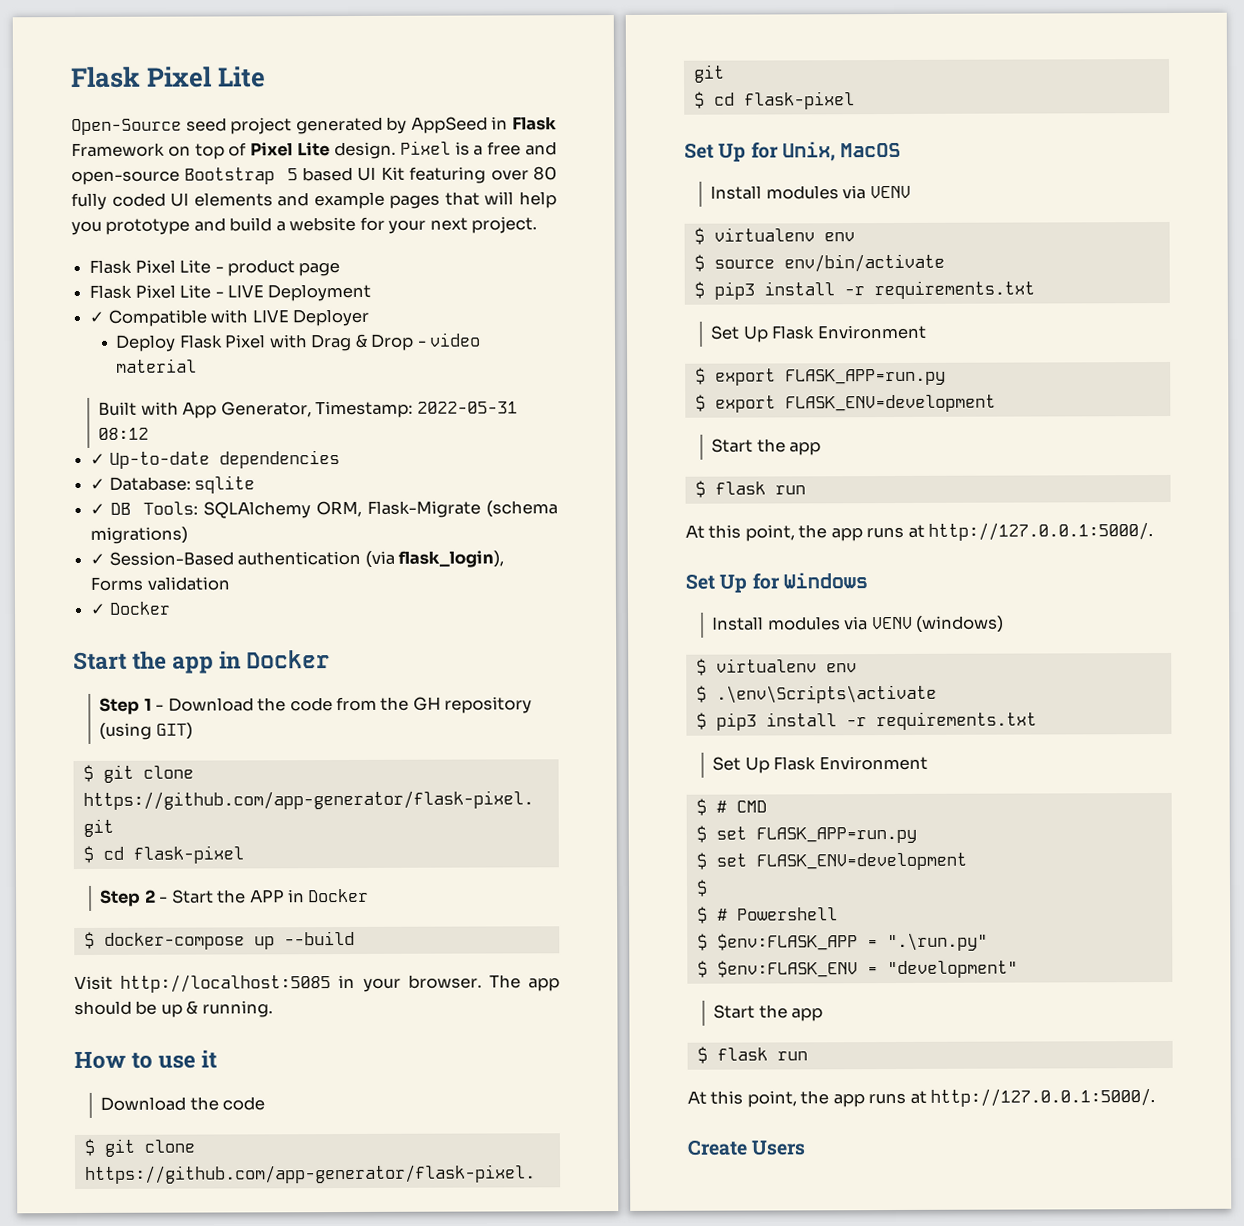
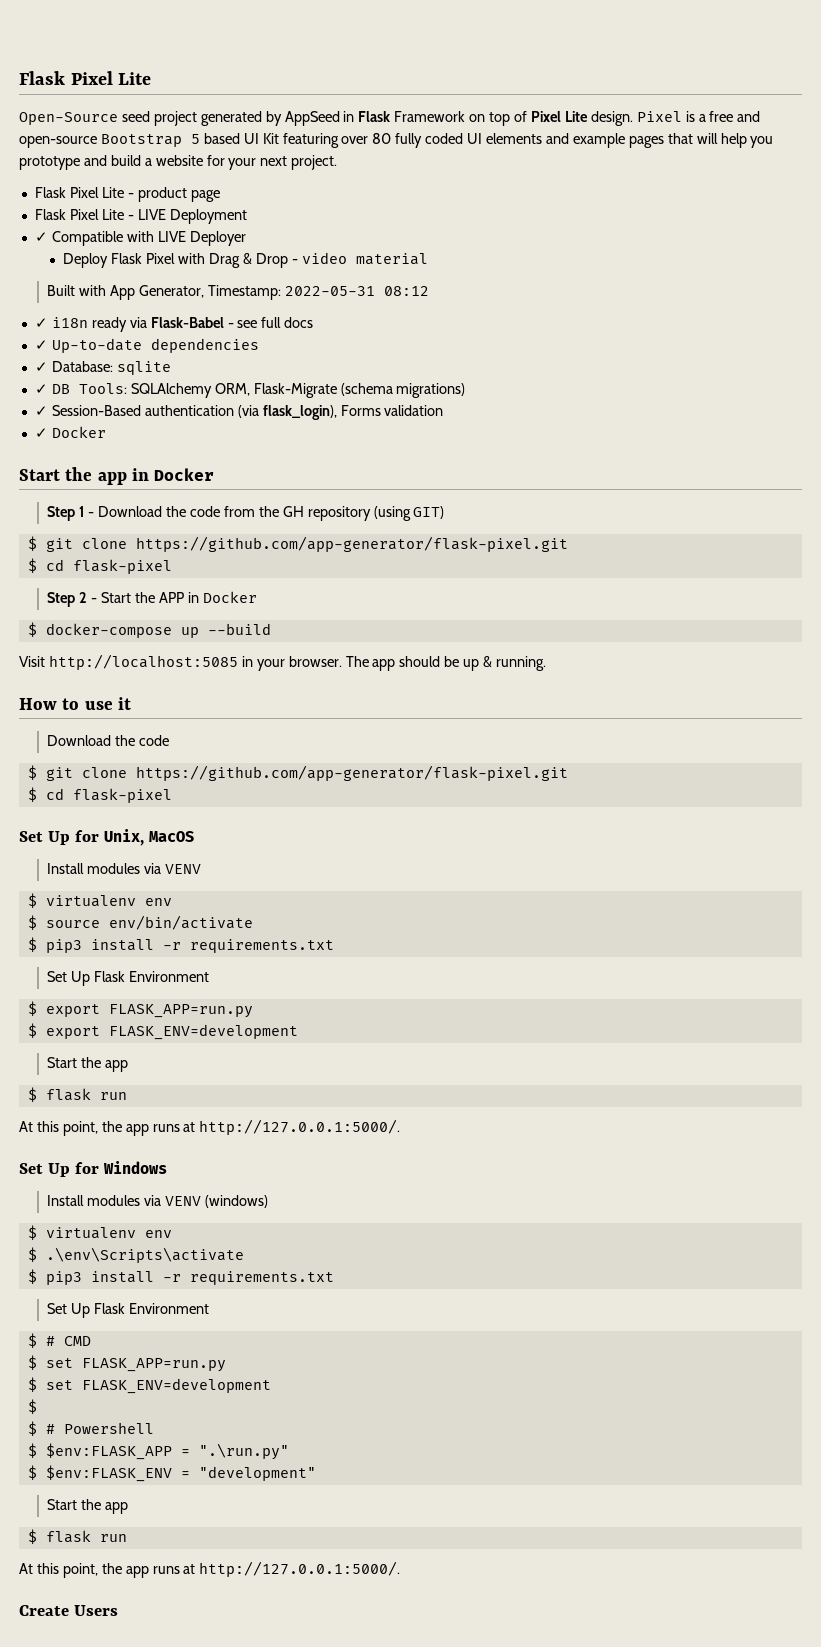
(150, 433) none -> [34,317,314,332] // ✓ i18n ready via Flask-Babel - see full docs

